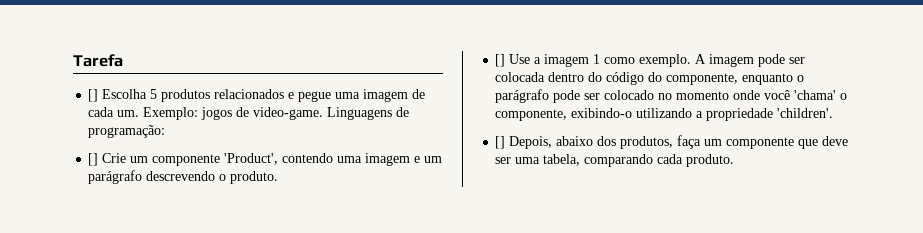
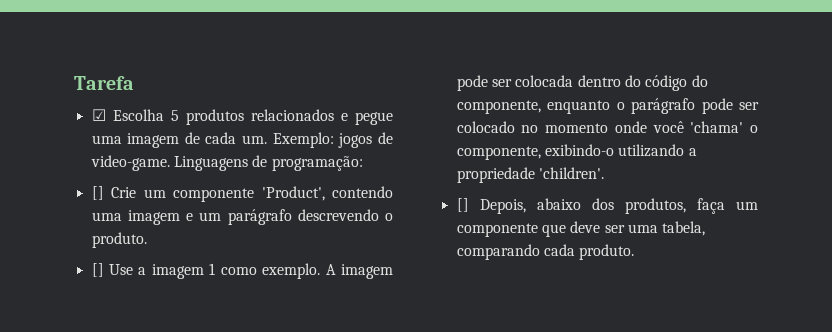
[88,89,99,102] [] -> [91,109,106,121] ☑

